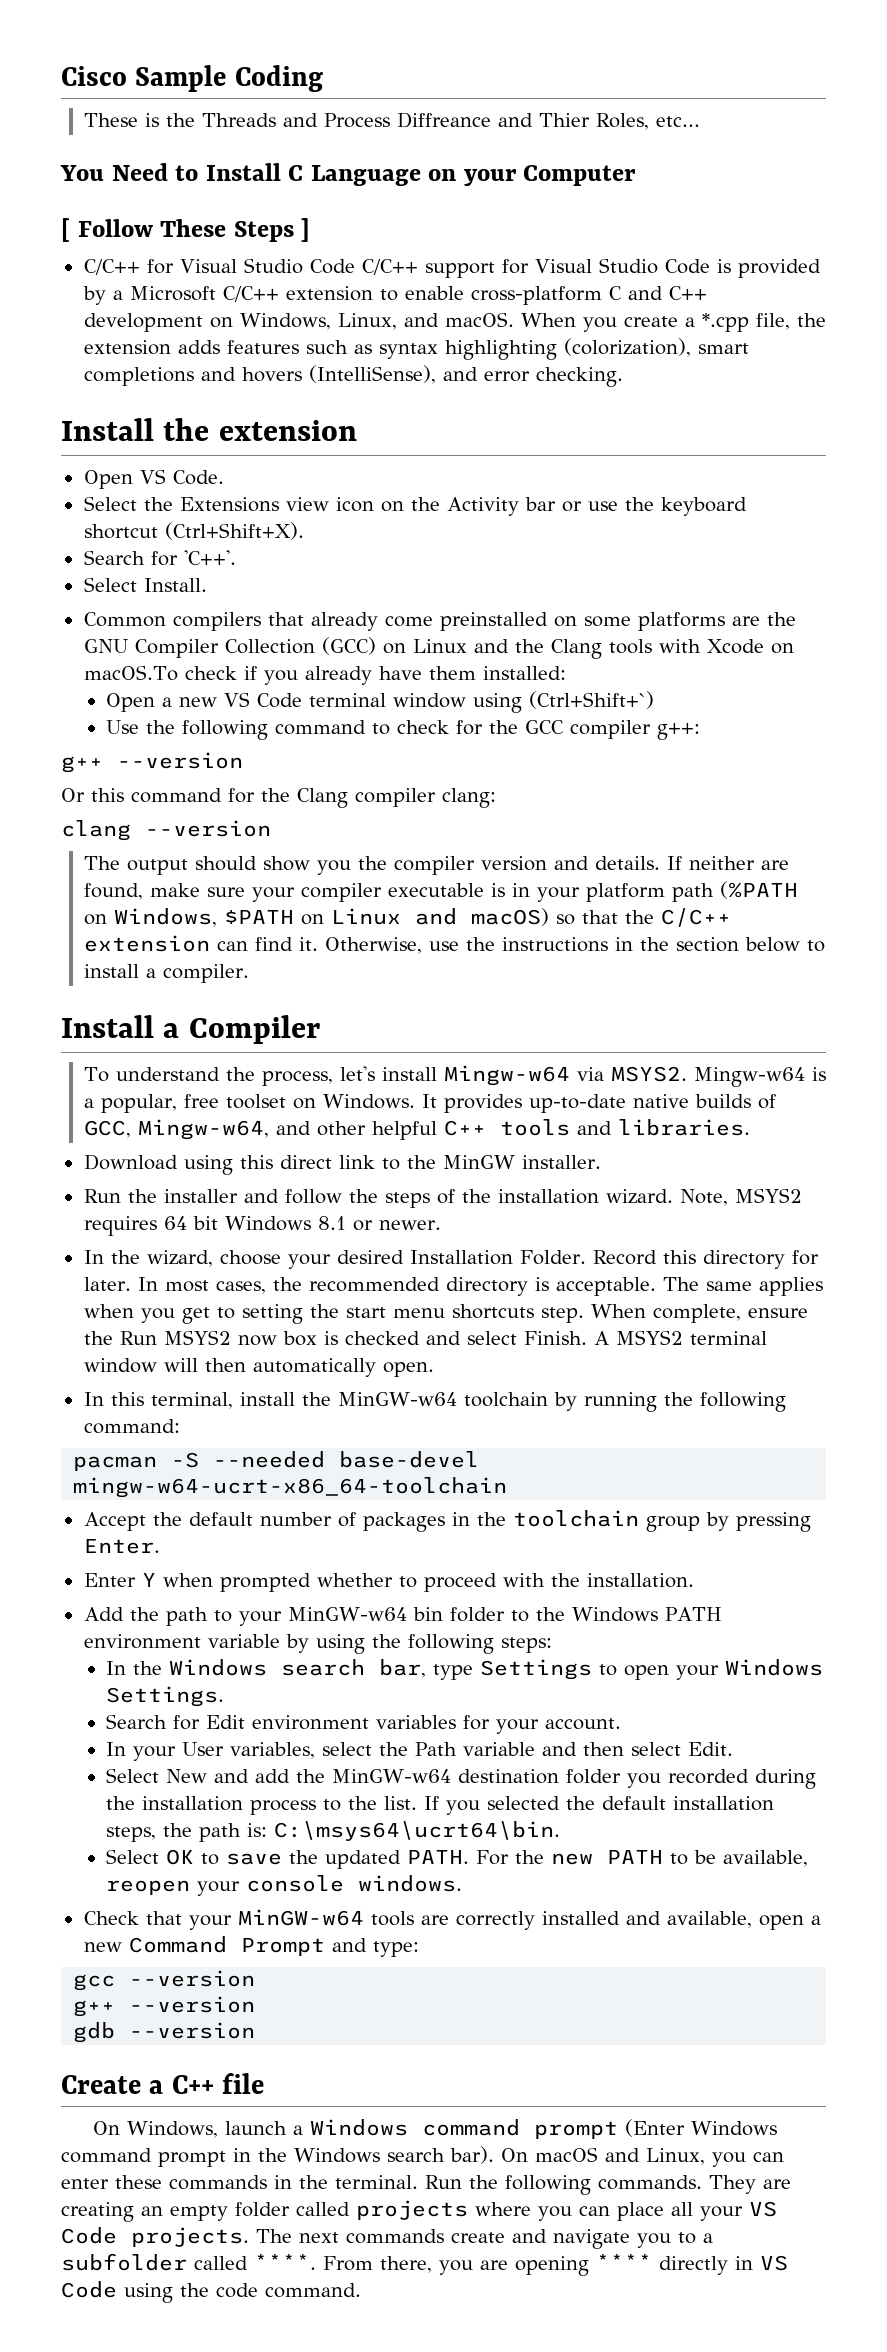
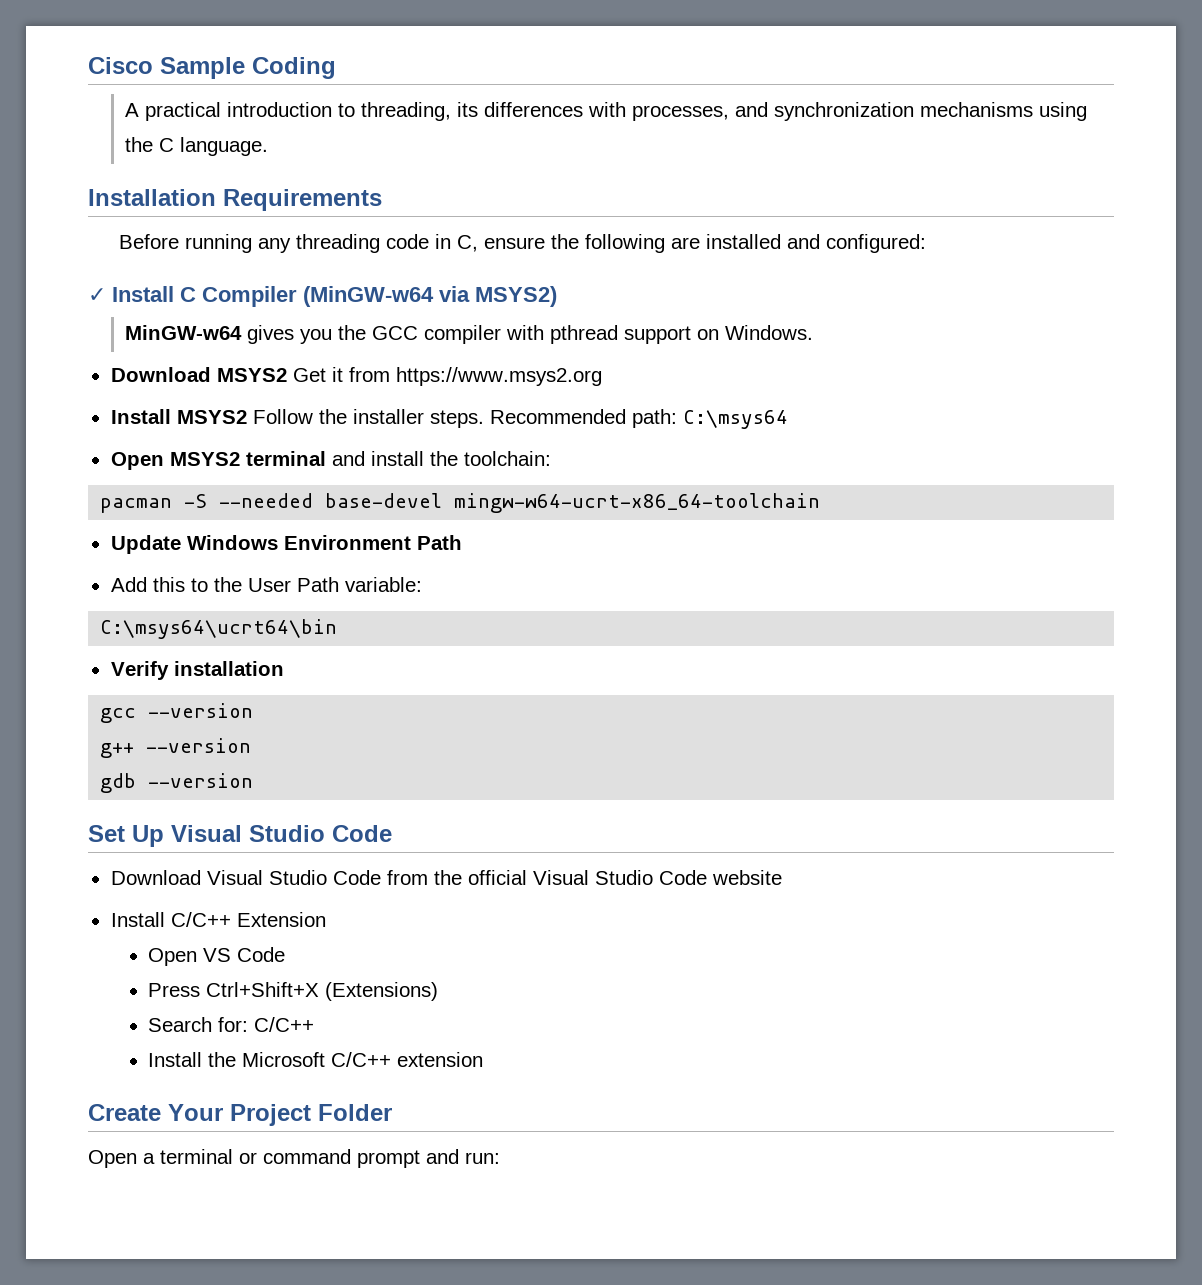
[83,112,700,130] [60,163,637,186] [61,218,311,242] [83,258,821,278] [82,286,707,305] [83,312,826,332] [83,338,749,360] [83,365,623,387] [61,418,357,441] [83,469,224,489] [83,496,747,516] [83,522,304,540] [83,550,236,566] [83,577,207,592] [83,612,796,631] [83,637,794,659] [83,665,566,685] [106,691,655,713] [106,720,701,740] [61,752,243,773] [61,788,496,808] [61,820,271,841] [83,856,789,875] [83,881,798,902] [83,908,731,927] [83,935,825,954] [83,964,249,983] [61,1015,320,1044] [83,1065,826,1087] [83,1094,776,1113] [83,1119,750,1140] [83,1154,601,1175] [83,1188,802,1208] [83,1216,441,1236] [83,1250,819,1269] [83,1277,823,1296] [83,1304,808,1324] [83,1330,767,1346] [83,1358,434,1377] [83,1392,786,1412] [83,1419,180,1434] These is the Threads and Process Diffreance and Thier Roles, etc... // You Need to Install C Language on your Computer // [ Follow These Steps ] // C/C++ for Visual Studio Code C/C++ support for Visual Studio Code is provided by a Microsoft C/C++ extension to enable cross-platform C and C++ development on Windows, Linux, and macOS. When you create a *.cpp file, the extension adds features such as syntax highlighting (colorization), smart completions and hovers (IntelliSense), and error checking. // Install the extension // Open VS Code. // Select the Extensions view icon on the Activity bar or use the keyboard shortcut (Ctrl+Shift+X). // Search for 'C++'. // Select Install. // Common compilers that already come preinstalled on some platforms are the GNU Compiler Collection (GCC) on Linux and the Clang tools with Xcode on macOS.To check if you already have them installed: // Open a new VS Code terminal window using (Ctrl+Shift+`) // Use the following command to check for the GCC compiler g++: // g++ --version // Or this command for the Clang compiler clang: // clang --version // The output should show you the compiler version and details. If neither are found, make sure your compiler executable is in your platform path (%PATH on Windows, $PATH on Linux and macOS) so that the C/C++ extension can find it. Otherwise, use the instructions in the section below to install a compiler. // Install a Compiler // To understand the process, let's install Mingw-w64 via MSYS2. Mingw-w64 is a popular, free toolset on Windows. It provides up-to-date native builds of GCC, Mingw-w64, and other helpful C++ tools and libraries. // Download using this direct link to the MinGW installer. // Run the installer and follow the steps of the installation wizard. Note, MSYS2 requires 64 bit Windows 8.1 or newer. // In the wizard, choose your desired Installation Folder. Record this directory for later. In most cases, the recommended directory is acceptable. The same applies when you get to setting the start menu shortcuts step. When complete, ensure the Run MSYS2 now box is checked and select Finish. A MSYS2 terminal window will then automatically open. // In this terminal, install the MinGW-w64 toolchain by running the following command: -> [125,102,1088,121] [125,137,269,156] [88,189,382,211] [118,234,926,253] [88,286,557,307] [125,325,814,344] [110,367,602,386] [110,409,788,429] [110,451,551,470] A practical introduction to threading, its differences with processes, and synchronization mechanisms using the C language. // Installation Requirements // Before running any threading code in C, ensure the following are installed and configured: // ✓ Install C Compiler (MinGW-w64 via MSYS2) // MinGW-w64 gives you the GCC compiler with pthread support on Windows. // Download MSYS2 Get it from https://www.msys2.org // Install MSYS2 Follow the installer steps. Recommended path: C:\msys64 // Open MSYS2 terminal and install the toolchain:
[83,1510,811,1532] [83,1539,160,1554] [83,1573,694,1592] [83,1607,722,1626] [83,1634,552,1654] [106,1659,824,1680] [106,1686,225,1707] [106,1714,622,1734] [106,1742,734,1761] [106,1768,817,1789] [106,1796,775,1815] [106,1821,561,1842] [106,1849,809,1869] [106,1875,463,1896] [83,1909,821,1930] [83,1936,419,1957] Accept the default number of packages in the toolchain group by pressing Enter. // Enter Y when prompted whether to proceed with the installation. // Add the path to your MinGW-w64 bin folder to the Windows PATH environment variable by using the following steps: // In the Windows search bar, type Settings to open your Windows Settings. // Search for Edit environment variables for your account. // In your User variables, select the Path variable and then select Edit. // Select New and add the MinGW-w64 destination folder you recorded during the installation process to the list. If you selected the default installation steps, the path is: C:\msys64\ucrt64\bin. // Select OK to save the updated PATH. For the new PATH to be available, reopen your console windows. // Check that your MinGW-w64 tools are correctly installed and available, open a new Command Prompt and type: -> [110,535,462,554] [110,577,422,592] [100,619,338,639] [110,661,284,680] Update Windows Environment Path // Add this to the User Path variable: // C:\msys64\ucrt64\bin // Verify installation
[61,2073,265,2094] [93,2119,778,2139] [61,2146,784,2167] [61,2175,791,2195] [61,2200,777,2222] [61,2227,713,2249] [61,2253,788,2276] [61,2281,361,2303] Create a C++ file // On Windows, launch a Windows command prompt (Enter Windows command prompt in the Windows search bar). On macOS and Linux, you can enter these commands in the terminal. Run the following commands. They are creating an empty folder called projects where you can place all your VS Code projects. The next commands create and navigate you to a subfolder called ****. From there, you are opening **** directly in VS Code using the code command. -> [88,825,392,847] [110,870,782,885] [110,912,326,927] [147,947,285,966] [147,982,438,1001] [147,1017,314,1032] [147,1052,483,1067] [88,1104,392,1126] [88,1149,500,1168] Set Up Visual Studio Code // Download Visual Studio Code from the official Visual Studio Code website // Install C/C++ Extension // Open VS Code // Press Ctrl+Shift+X (Extensions) // Search for: C/C++ // Install the Microsoft C/C++ extension // Create Your Project Folder // Open a terminal or command prompt and run:

